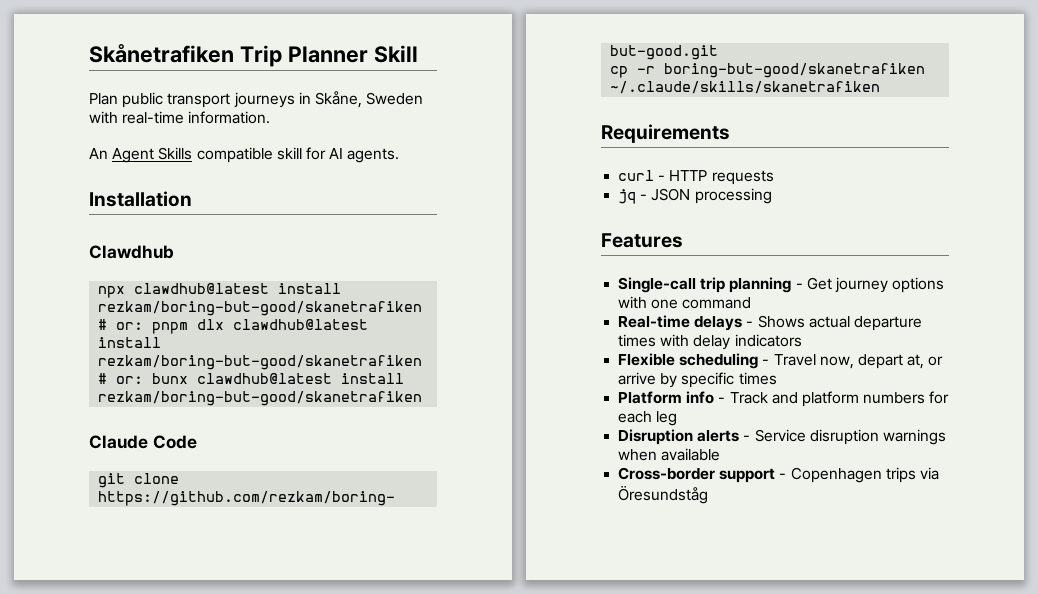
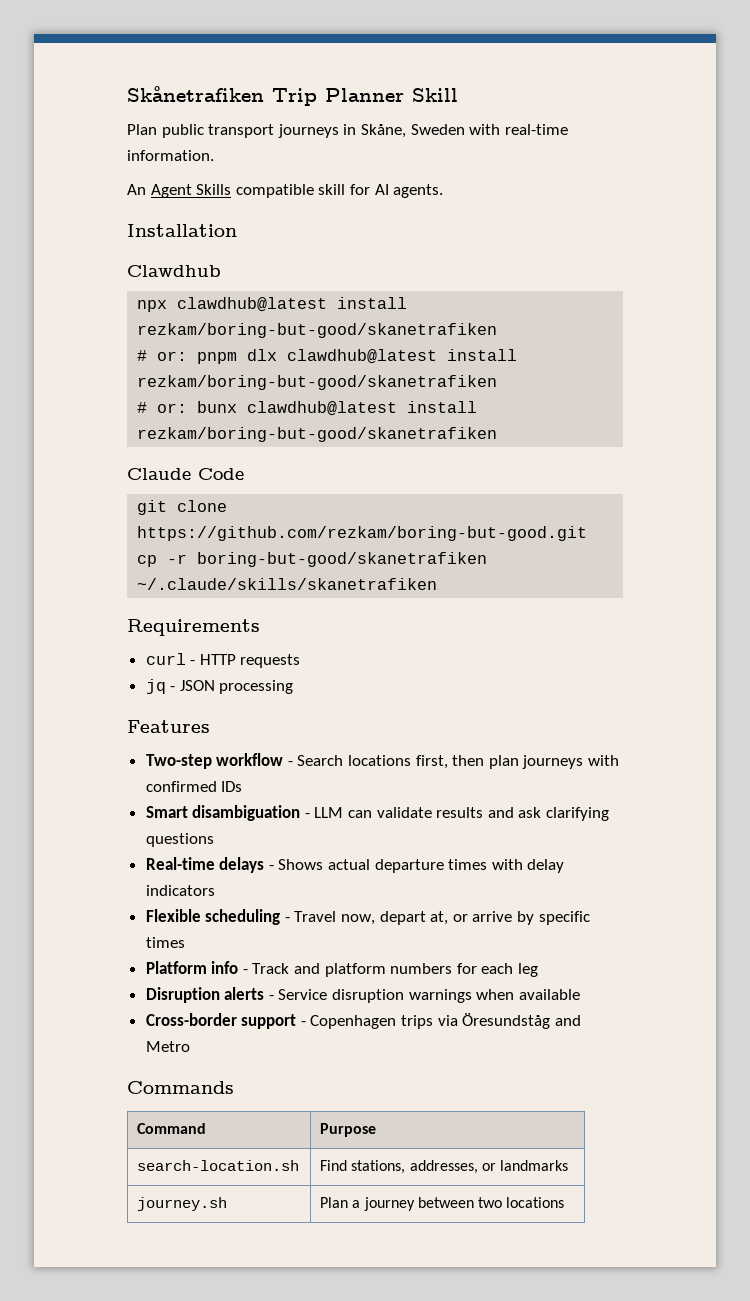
[618,277,945,293] [618,296,752,309] Single-call trip planning - Get journey options with one command -> [145,753,620,769] [145,781,243,792] [145,805,610,821] [145,833,214,847] Two-step workflow - Search locations first, then plan journeys with confirmed IDs // Smart disambiguation - LLM can validate results and ask clarifying questions
(709, 494) none -> [554,1015,581,1026] [145,1041,190,1052] [127,1081,234,1094] [137,1123,207,1134] [320,1123,377,1137] [137,1160,300,1171] [320,1160,568,1174] [137,1197,228,1211] [320,1197,565,1211] and Metro // Commands // Command | Purpose // search-location.sh | Find stations, addresses, or landmarks // journey.sh | Plan a journey between two locations

